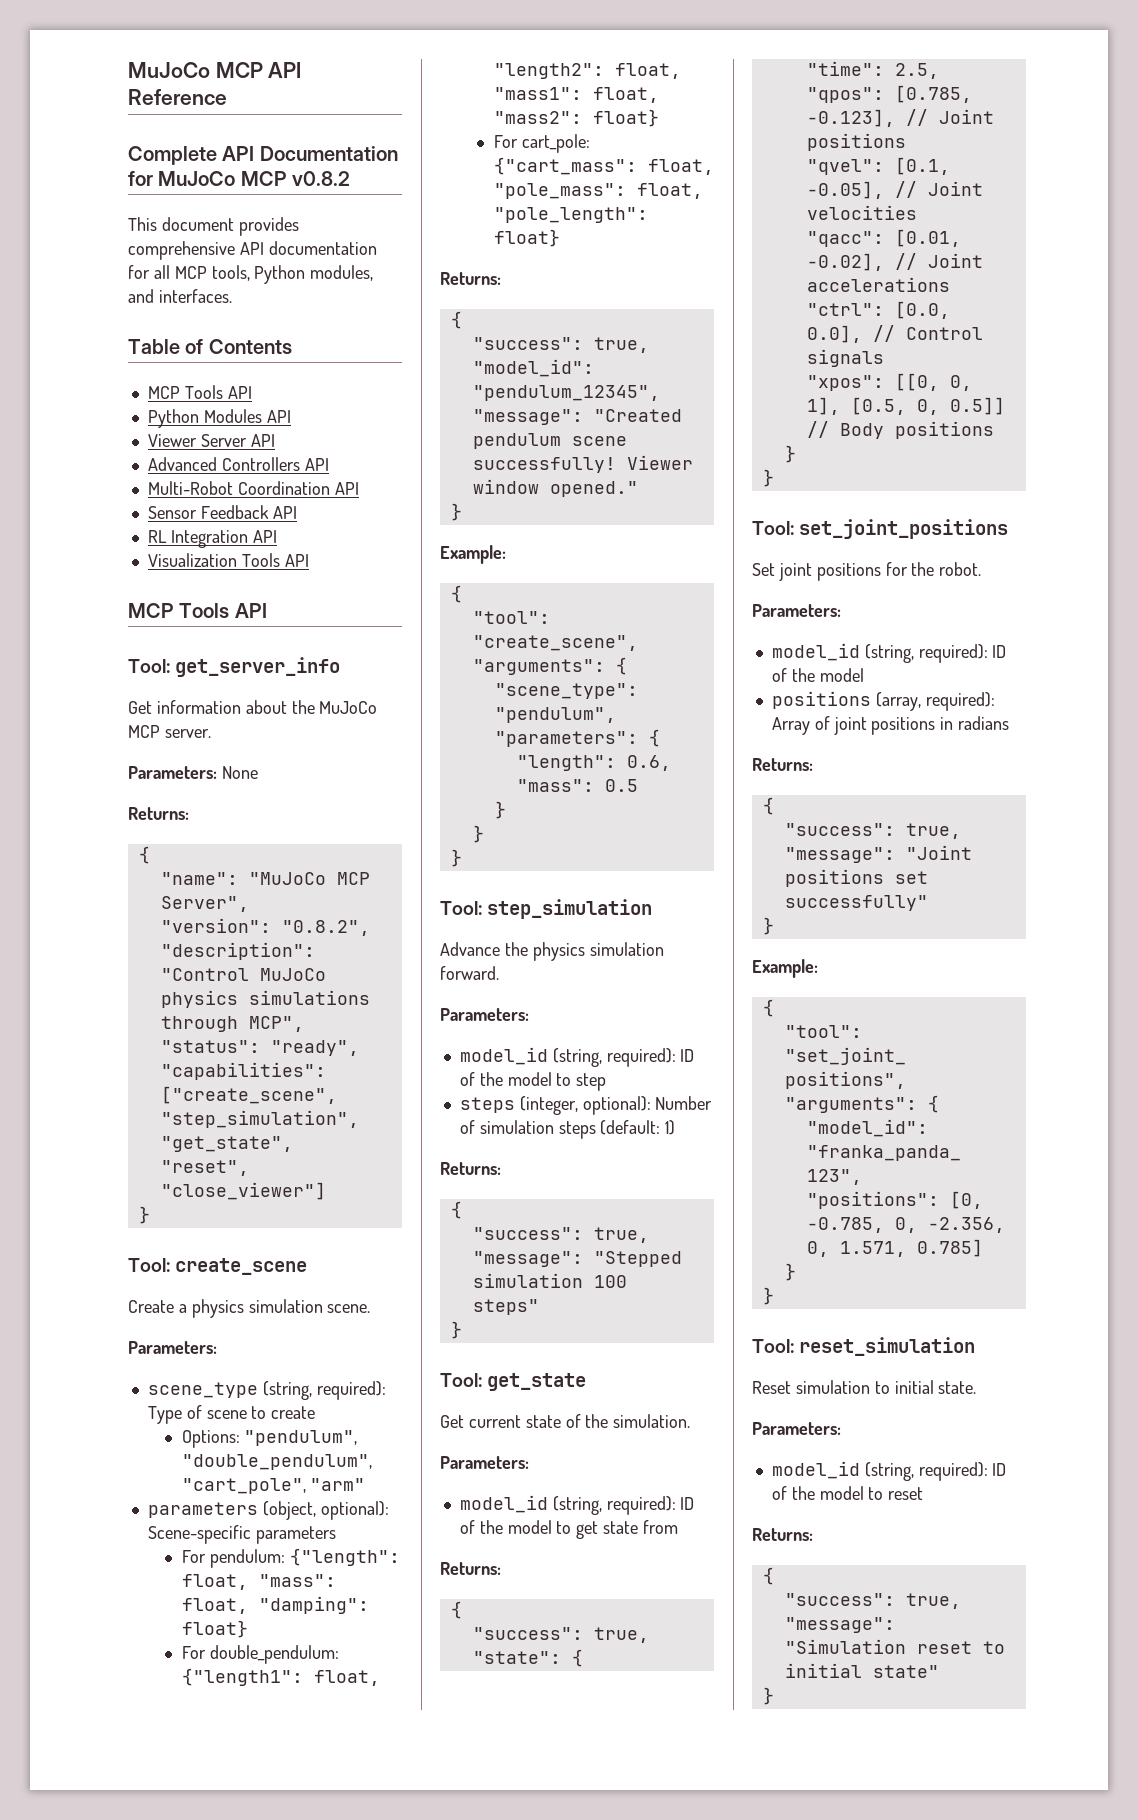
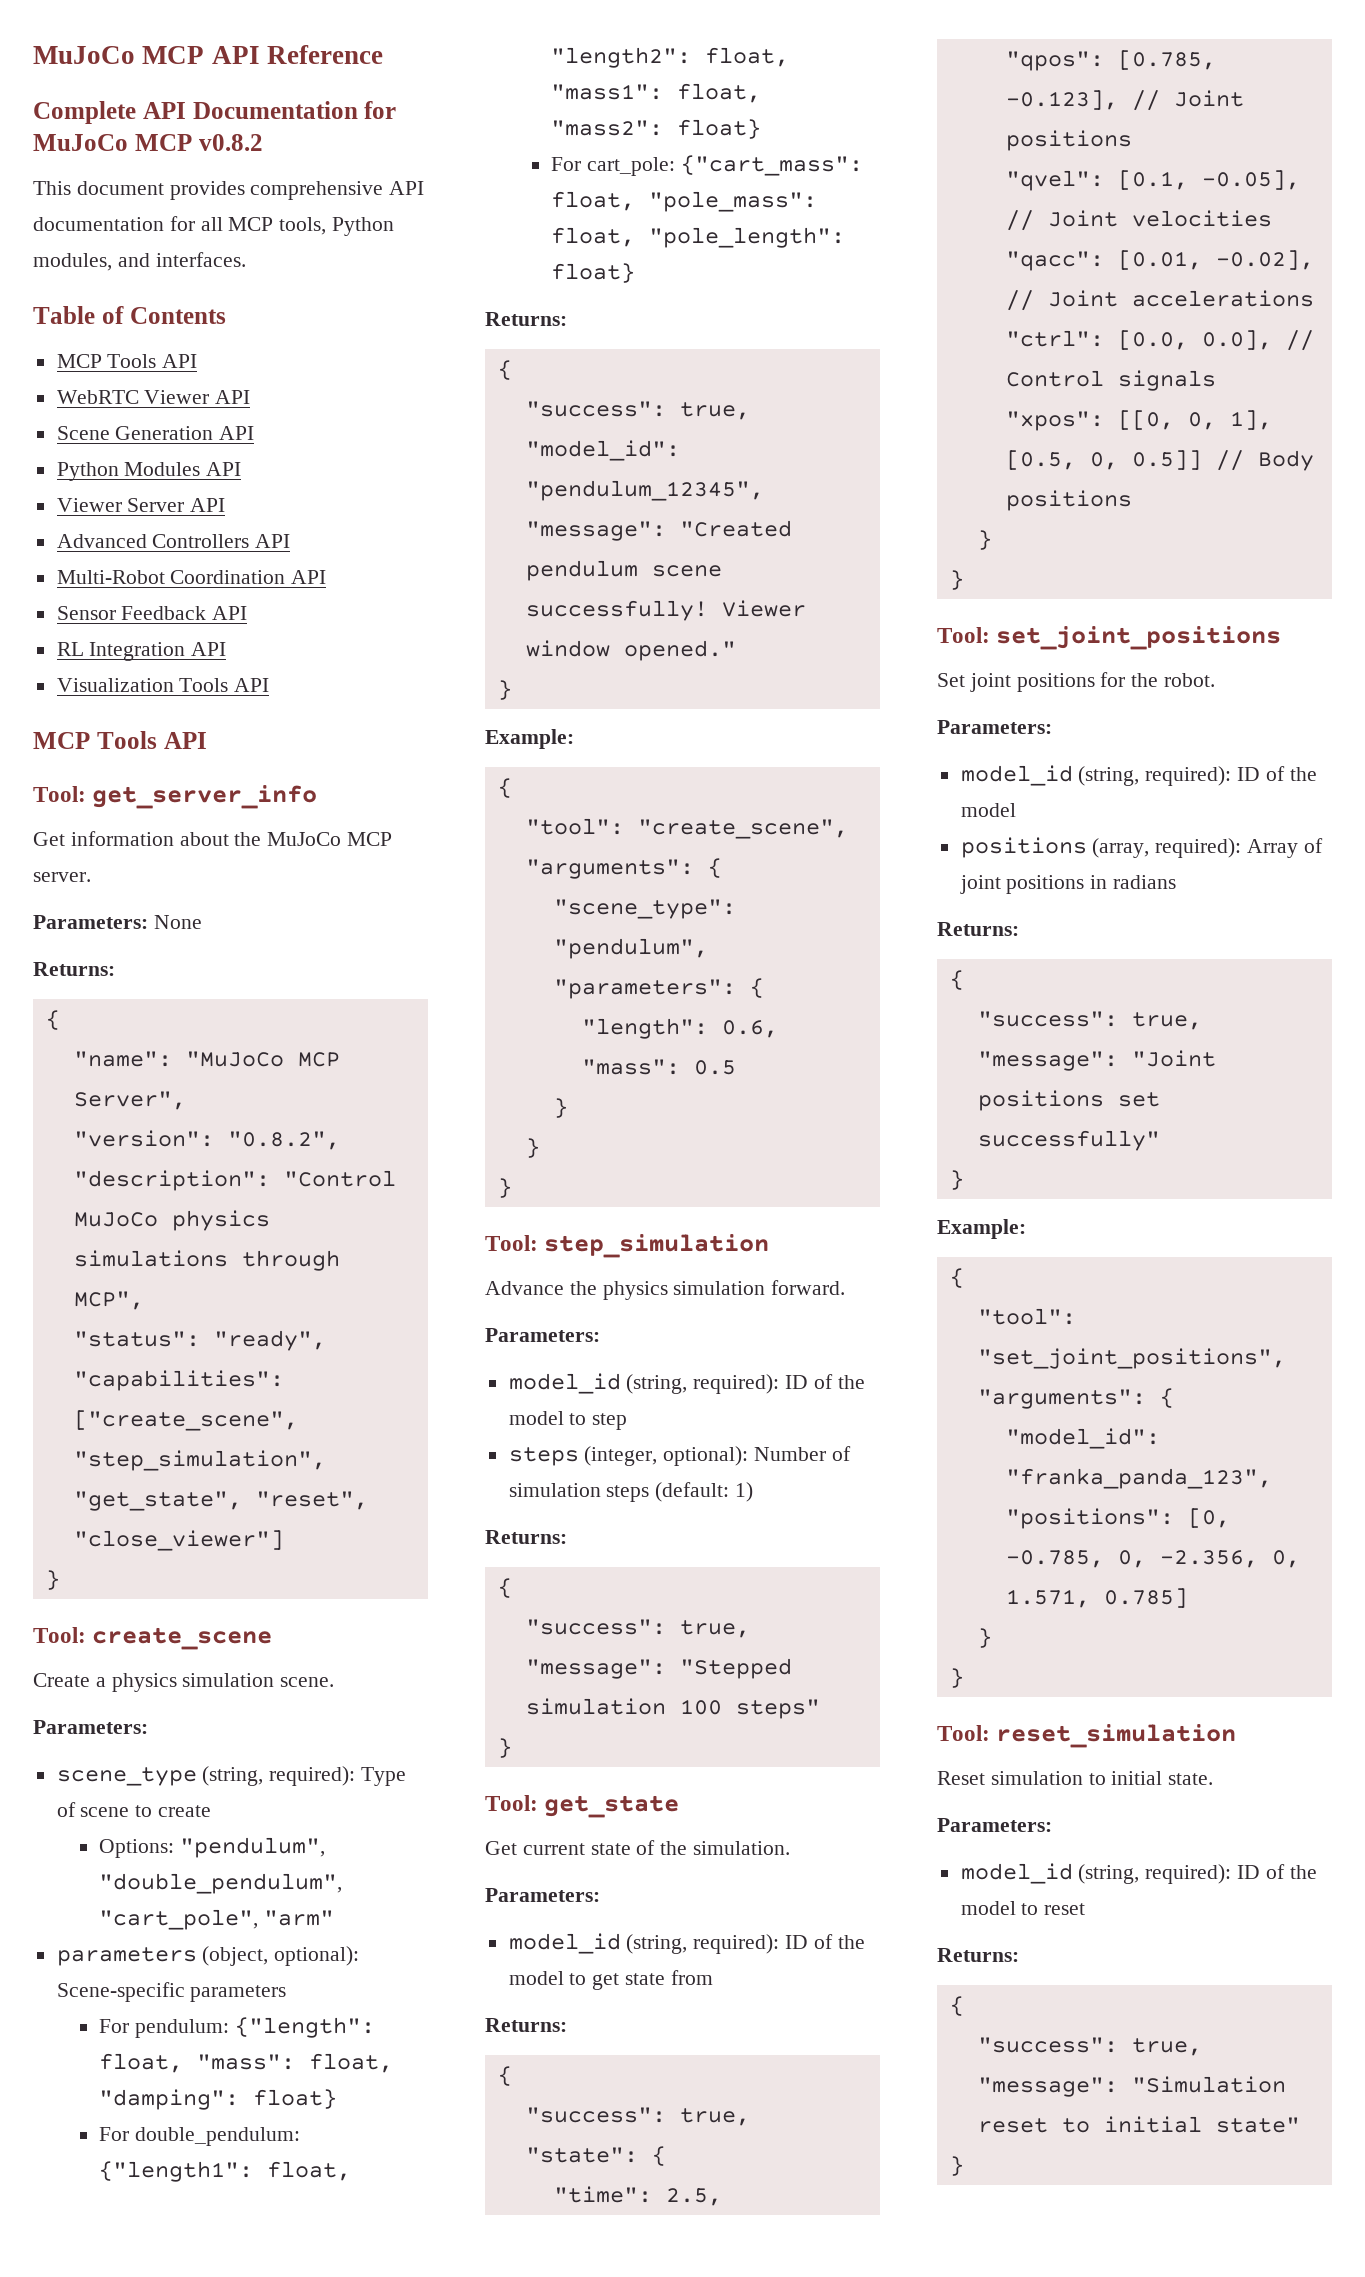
(252, 392) none -> [56,390,251,404] [56,426,255,440] // WebRTC Viewer API // Scene Generation API

